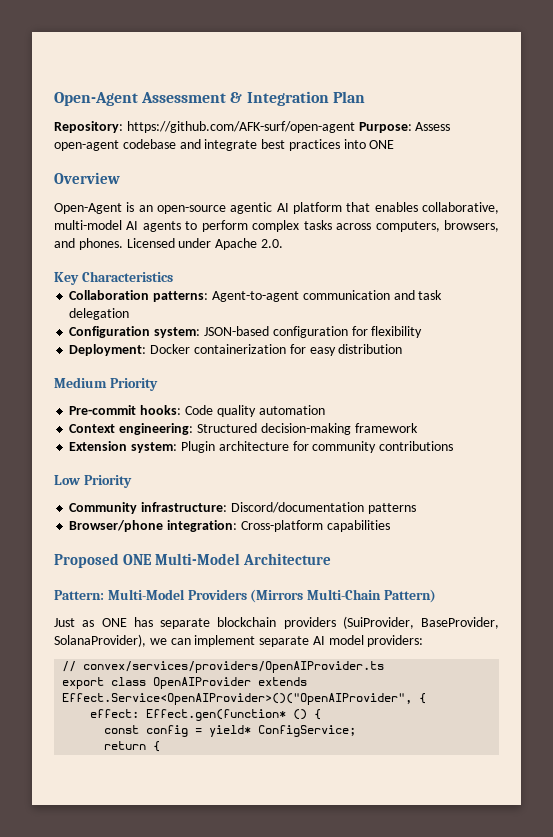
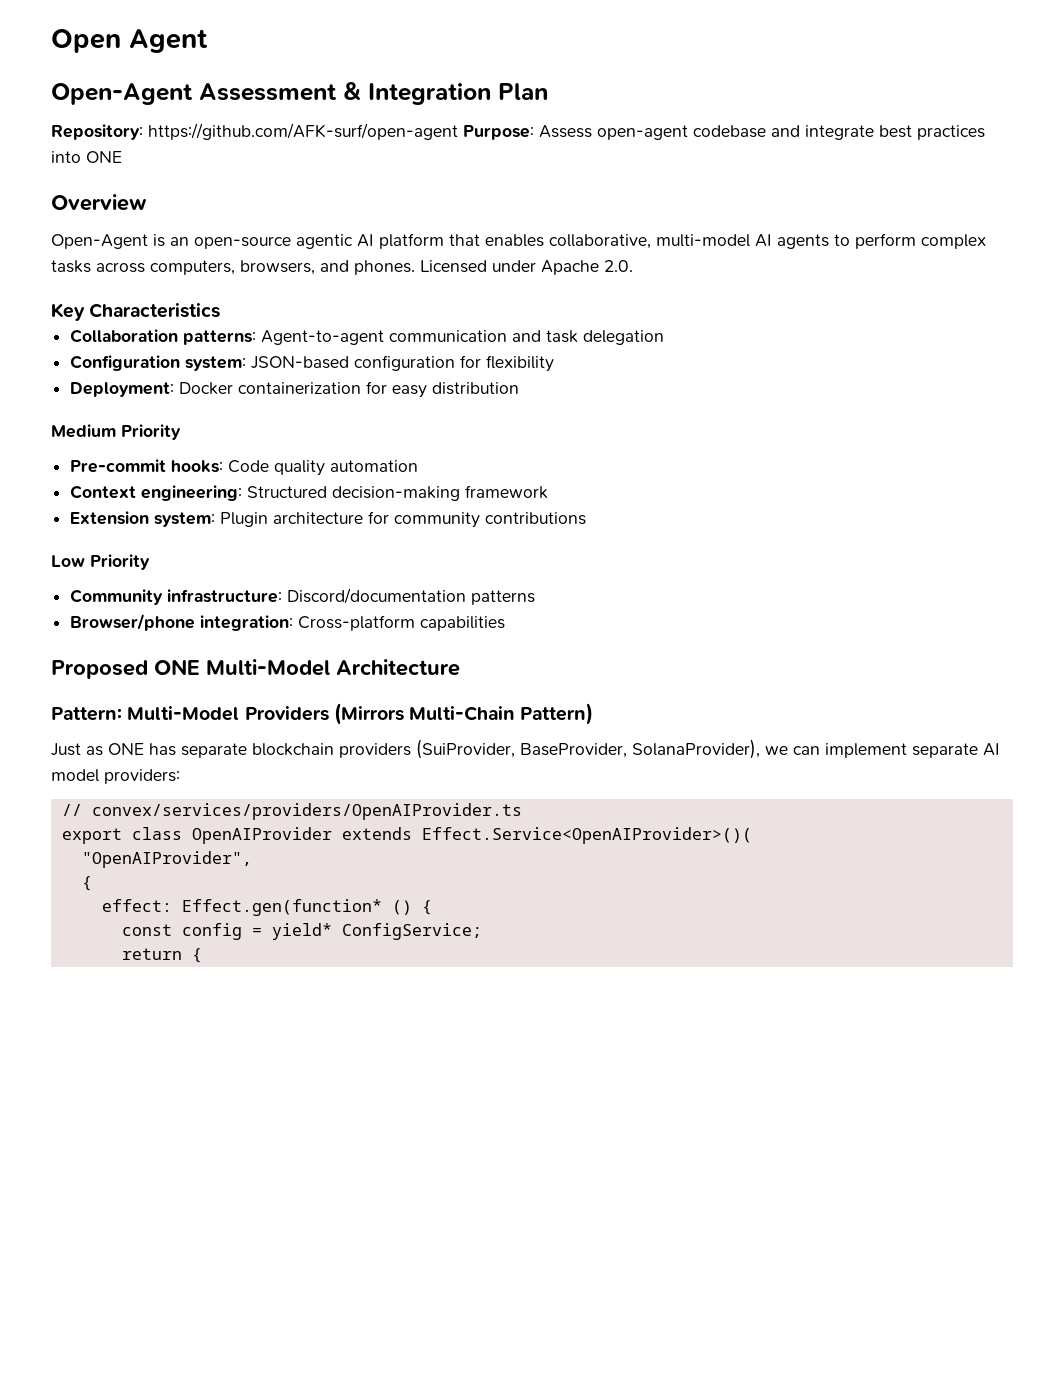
(54, 99) none -> [51,29,208,53] Open Agent //
[62,693,413,705] Effect.Service<OpenAIProvider>()("OpenAIProvider", -> [421,827,752,844] [81,851,252,868] Effect.Service<OpenAIProvider>()( // "OpenAIProvider", //

